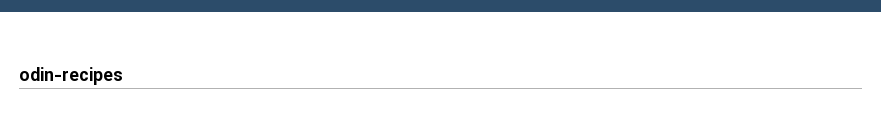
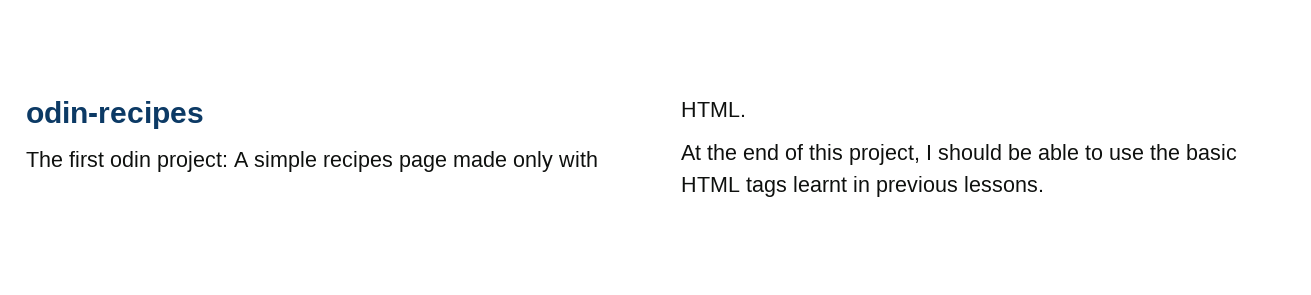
(123, 76) none -> [26,151,598,172] [681,102,746,117] [681,144,1237,165] [681,176,1044,197] // The first odin project: A simple recipes page made only with HTML. // At the end of this project, I should be able to use the basic HTML tags learnt in previous lessons.

